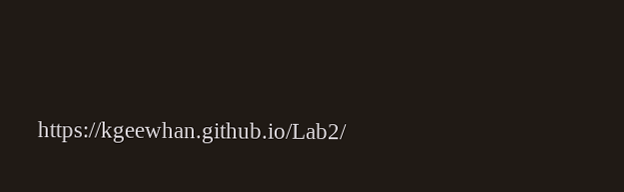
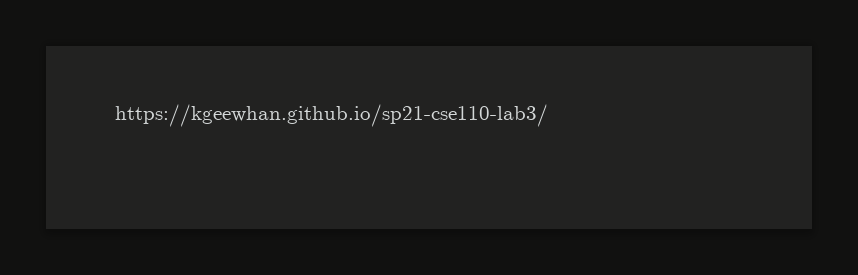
[37,121,347,145] https://kgeewhan.github.io/Lab2/ -> [115,104,548,127] https://kgeewhan.github.io/sp21-cse110-lab3/

